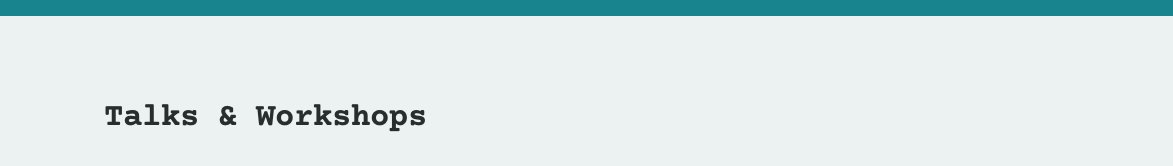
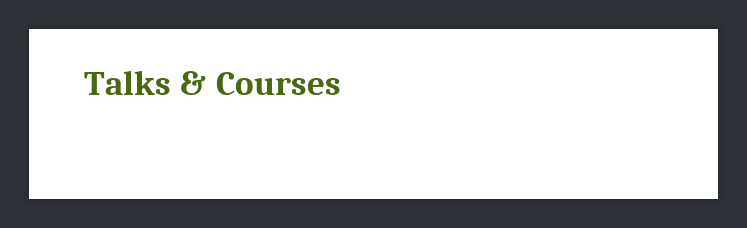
[255,104,427,132] Workshops -> [215,72,341,95] Courses

